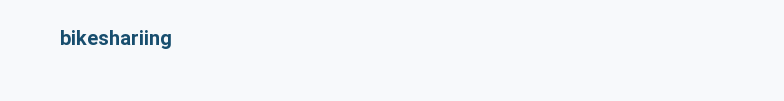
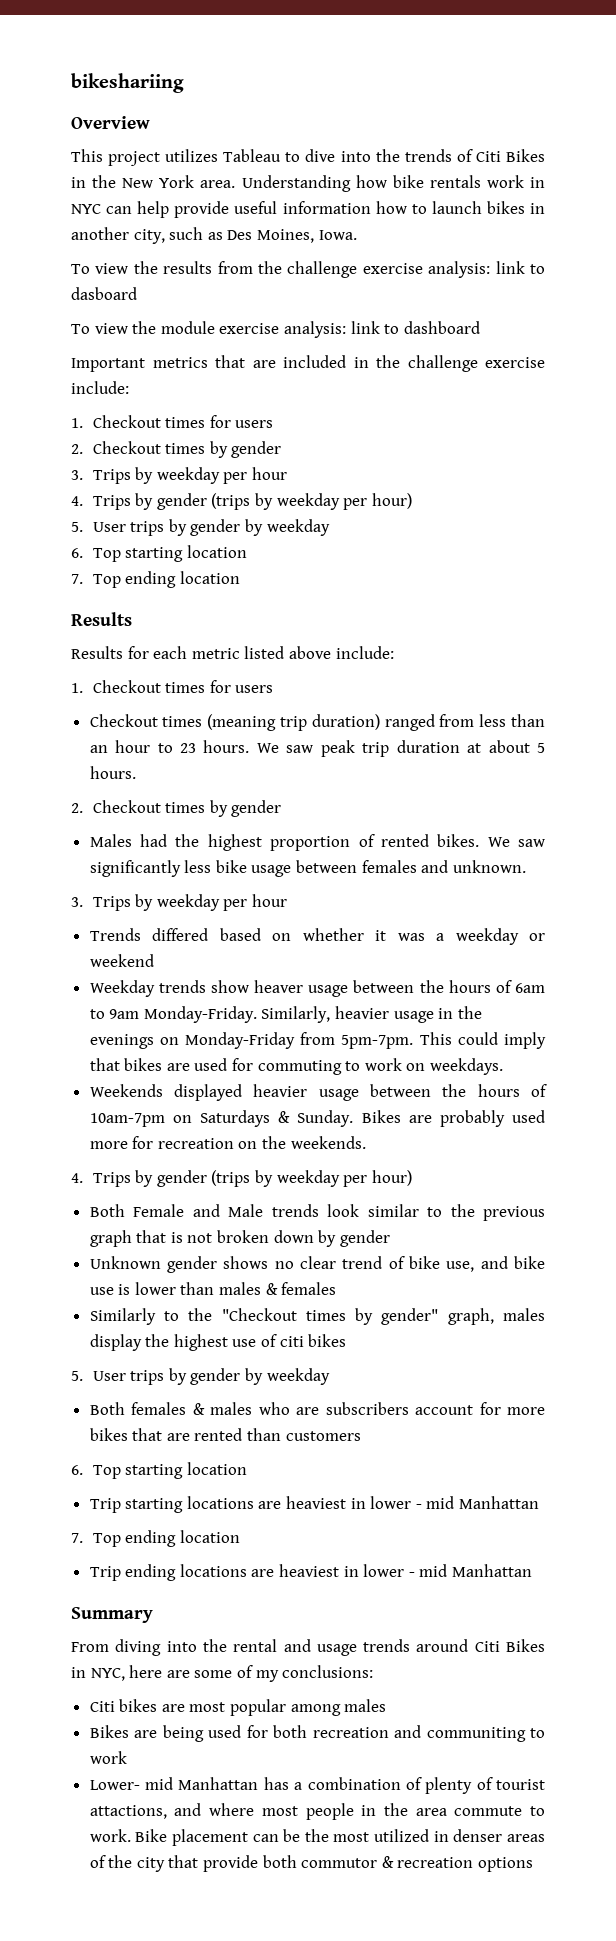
(172, 39) none -> [71,116,150,129] [71,149,545,166] [71,175,546,192] [71,201,546,218] [71,227,357,244] [71,261,545,278] [71,287,137,300] [71,321,480,338] [71,355,545,372] [71,381,129,394] [71,415,274,428] [71,441,282,458] [71,467,287,484] [71,493,412,510] [71,519,330,536] [71,545,247,562] [71,571,240,588] [71,612,132,626] [71,646,394,659] [71,680,274,693] [89,714,546,731] [89,740,545,757] [89,766,136,779] [71,800,282,817] [89,834,545,851] [89,860,526,877] [71,894,287,911] [89,928,545,945] [89,954,154,967] [89,980,545,997] [89,1006,482,1023] [89,1032,547,1049] [89,1058,504,1075] [89,1084,547,1101] [89,1110,546,1127] [89,1136,366,1149] [71,1170,412,1187] [89,1204,545,1221] [89,1230,390,1247] [89,1256,545,1273] [89,1282,337,1295] [89,1308,545,1325] [89,1334,347,1351] [71,1368,330,1385] [89,1402,545,1415] [89,1428,361,1441] [71,1462,247,1479] [89,1496,540,1513] [71,1530,240,1547] [89,1564,533,1581] [71,1607,153,1623] [71,1639,545,1656] [71,1665,374,1682] [89,1699,387,1716] [89,1725,545,1742] [89,1751,127,1764] [89,1777,545,1794] [89,1803,545,1820] [89,1829,545,1846] [89,1855,534,1872] // Overview // This project utilizes Tableau to dive into the trends of Citi Bikes in the New York area. Understanding how bike rentals work in NYC can help provide useful information how to launch bikes in another city, such as Des Moines, Iowa. // To view the results from the challenge exercise analysis: link to dasboard // To view the module exercise analysis: link to dashboard // Important metrics that are included in the challenge exercise include: // 1. Checkout times for users // 2. Checkout times by gender // 3. Trips by weekday per hour // 4. Trips by gender (trips by weekday per hour) // 5. User trips by gender by weekday // 6. Top starting location // 7. Top ending location // Results // Results for each metric listed above include: // 1. Checkout times for users // Checkout times (meaning trip duration) ranged from less than an hour to 23 hours. We saw peak trip duration at about 5 hours. // 2. Checkout times by gender // Males had the highest proportion of rented bikes. We saw significantly less bike usage between females and unknown. // 3. Trips by weekday per hour // Trends differed based on whether it was a weekday or weekend // Weekday trends show heaver usage between the hours of 6am to 9am Monday-Friday. Similarly, heavier usage in the evenings on Monday-Friday from 5pm-7pm. This could imply that bikes are used for commuting to work on weekdays. // Weekends displayed heavier usage between the hours of 10am-7pm on Saturdays & Sunday. Bikes are probably used more for recreation on the weekends. // 4. Trips by gender (trips by weekday per hour) // Both Female and Male trends look similar to the previous graph that is not broken down by gender // Unknown gender shows no clear trend of bike use, and bike use is lower than males & females // Similarly to the "Checkout times by gender" graph, males display the highest use of citi bikes // 5. User trips by gender by weekday // Both females & males who are subscribers account for more bikes that are rented than customers // 6. Top starting location // Trip starting locations are heaviest in lower - mid Manhattan // 7. Top ending location // Trip ending locations are heaviest in lower - mid Manhattan // Summary // From diving into the rental and usage trends around Citi Bikes in NYC, here are some of my conclusions: // Citi bikes are most popular among males // Bikes are being used for both recreation and communiting to work // Lower- mid Manhattan has a combination of plenty of tourist attactions, and where most people in the area commute to work. Bike placement can be the most utilized in denser areas of the city that provide both commutor & recreation options

